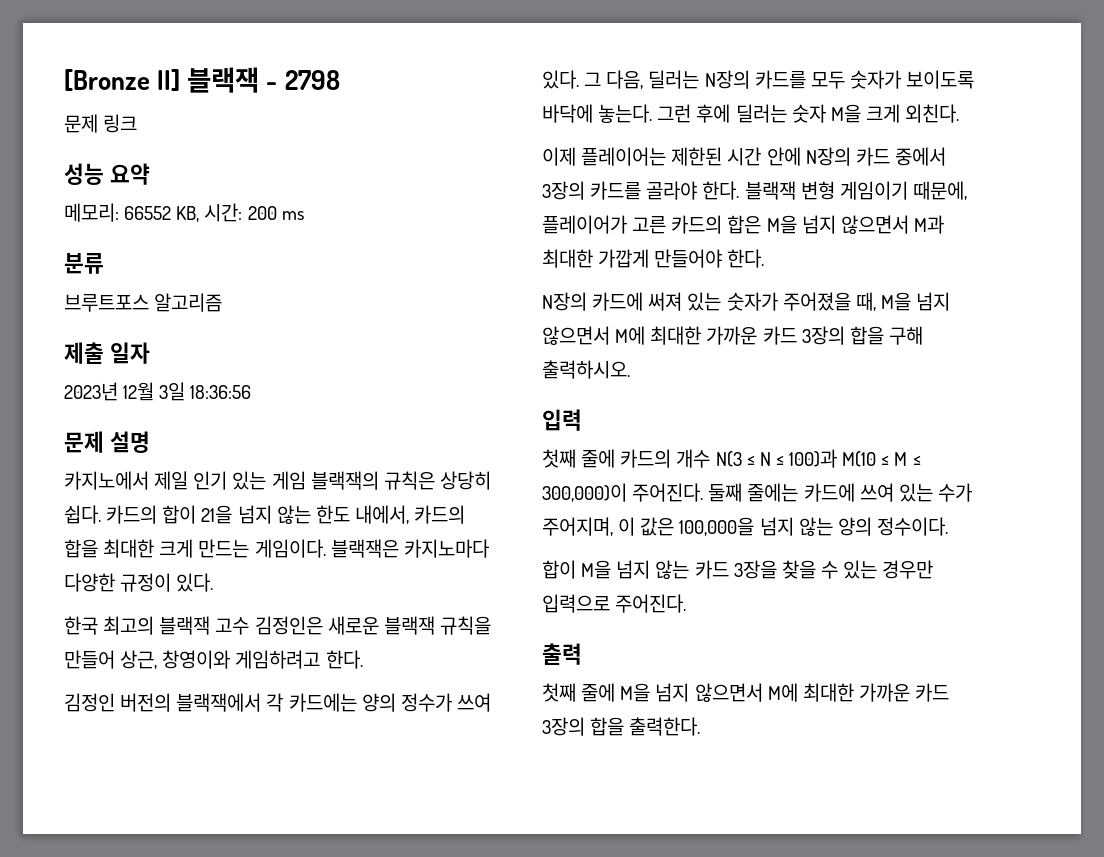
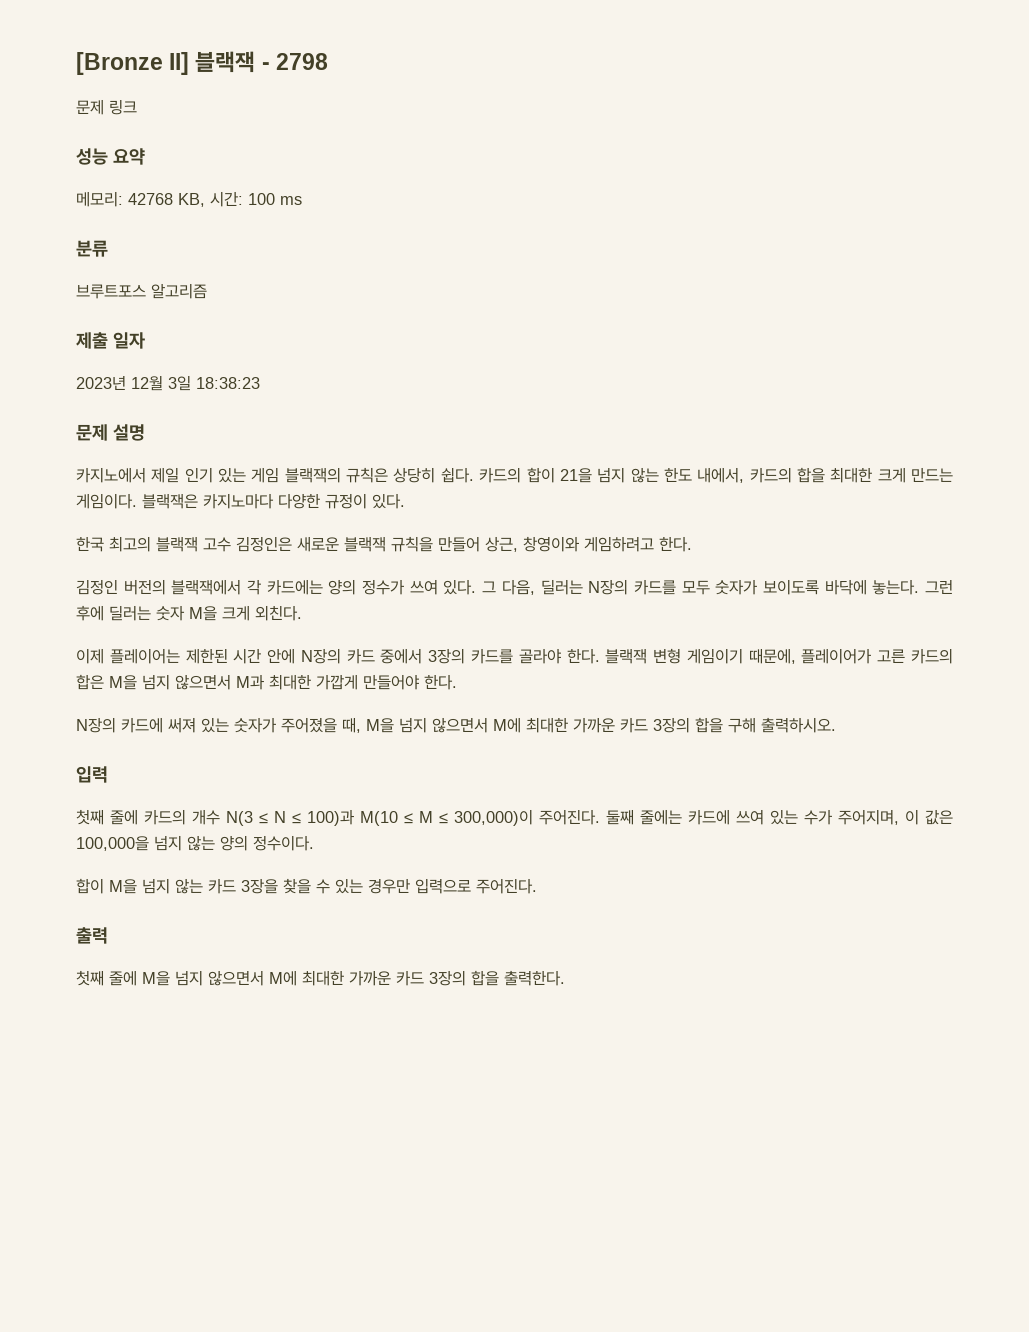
[124,206,172,220] 66552 -> [128,193,173,205] 42768
[247,206,277,220] 200 -> [248,193,275,205] 100
[190,385,252,399] 18:36:56 -> [196,377,260,389] 18:38:23

